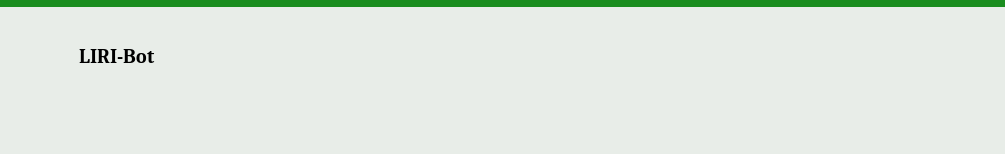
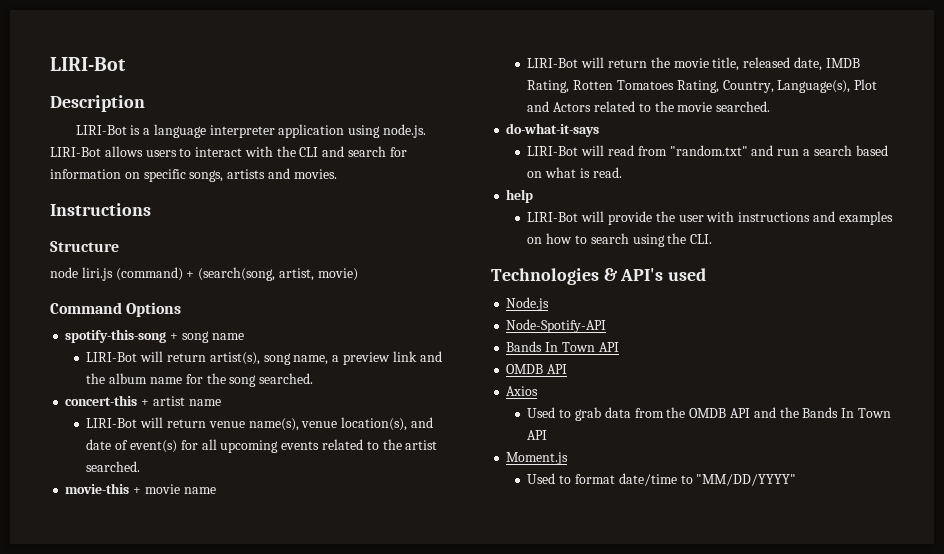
[79,49,155,63] LIRI-Bot -> [50,57,126,71] [50,95,145,112] [75,124,426,138] [50,146,407,157] [50,168,337,182] [50,203,151,216] [50,241,119,252] [50,267,358,281] [50,302,182,317] [65,329,244,343] [86,351,442,365] [86,373,314,387] [65,395,221,406] [86,417,433,431] [86,439,438,453] [86,461,141,472] [65,483,216,494] [527,57,860,71] [527,79,878,93] [527,101,771,112] [506,123,600,137] [527,145,888,156] [527,167,622,178] [506,189,534,203] [527,211,893,225] [527,233,713,247] [491,268,707,285] [506,297,550,311] [506,319,607,333] [506,341,619,352] [506,364,568,374] [506,386,539,396] [527,407,891,421] [527,430,548,440] [506,452,569,465] [527,473,797,486] LIRI-Bot // Description // LIRI-Bot is a language interpreter application using node.js. LIRI-Bot allows users to interact with the CLI and search for information on specific songs, artists and movies. // Instructions // Structure // node liri.js (command) + (search(song, artist, movie) // Command Options // spotify-this-song + song name // LIRI-Bot will return artist(s), song name, a preview link and the album name for the song searched. // concert-this + artist name // LIRI-Bot will return venue name(s), venue location(s), and date of event(s) for all upcoming events related to the artist searched. // movie-this + movie name // LIRI-Bot will return the movie title, released date, IMDB Rating, Rotten Tomatoes Rating, Country, Language(s), Plot and Actors related to the movie searched. // do-what-it-says // LIRI-Bot will read from "random.txt" and run a search based on what is read. // help // LIRI-Bot will provide the user with instructions and examples on how to search using the CLI. // Technologies & API's used // Node.js // Node-Spotify-API // Bands In Town API // OMDB API // Axios // Used to grab data from the OMDB API and the Bands In Town API // Moment.js // Used to format date/time to "MM/DD/YYYY"

